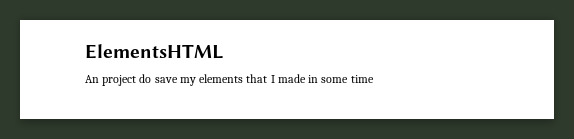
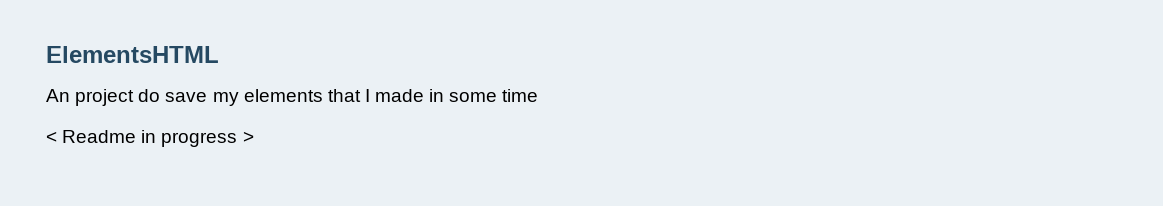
(374, 79) none -> [46,130,254,147] // < Readme in progress >

